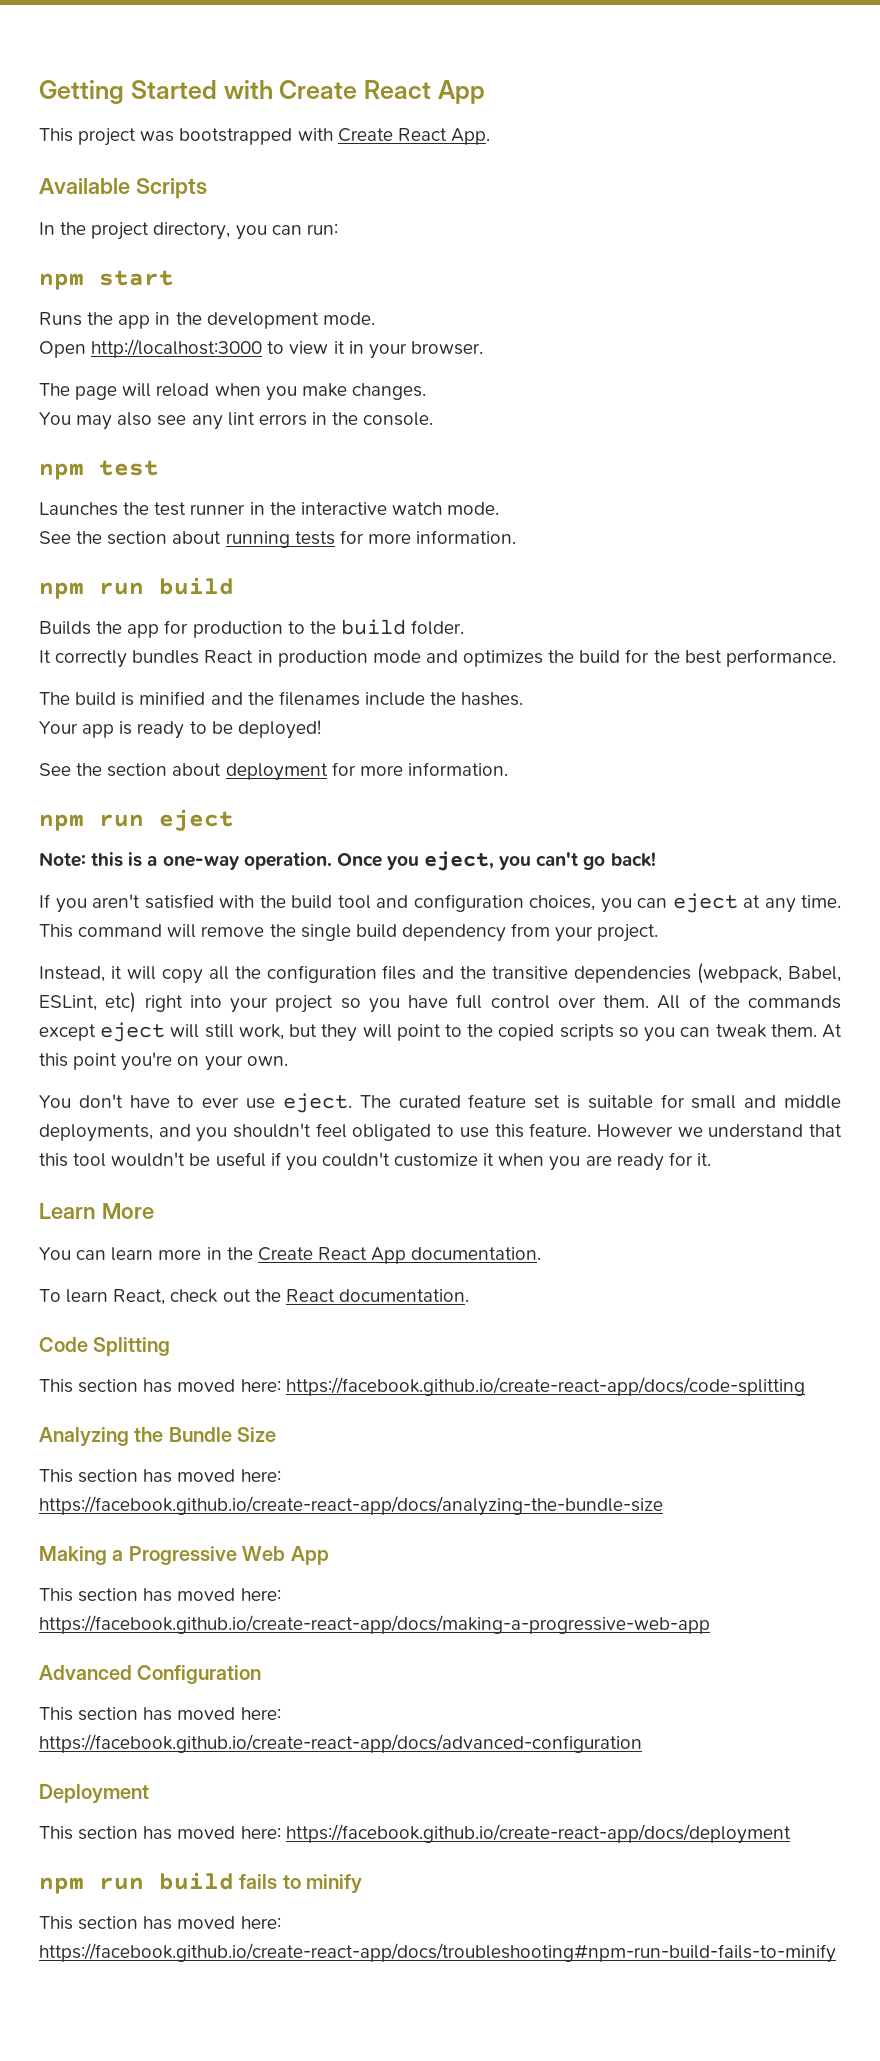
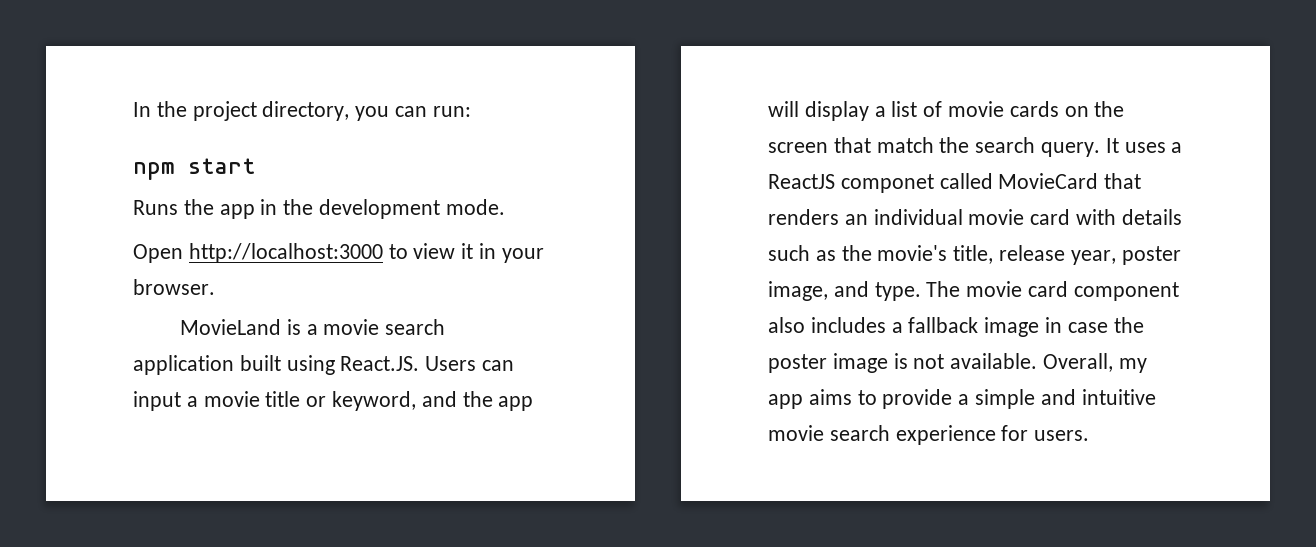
[39,80,485,104] [39,128,490,146] [39,178,207,199] Getting Started with Create React App // This project was bootstrapped with Create React App. // Available Scripts // -> (133, 109) none
[39,383,426,401] [39,412,434,430] [39,460,159,480] [39,502,500,516] [39,530,517,548] [39,577,234,599] [39,619,465,638] [39,649,836,668] [39,691,524,706] [39,720,321,739] [39,762,508,781] [39,809,234,831] [39,851,656,871] [39,893,841,913] [39,923,659,942] [39,963,841,984] [39,992,841,1013] [39,1022,842,1042] [39,1052,288,1071] [39,1093,841,1113] [39,1123,842,1142] [39,1152,711,1171] [39,1203,154,1219] [39,1247,542,1264] [39,1289,469,1305] [39,1337,171,1356] [39,1377,805,1396] [39,1427,277,1447] [39,1469,281,1483] [39,1496,663,1516] [39,1546,329,1565] [39,1588,281,1602] [39,1615,710,1634] [39,1665,262,1684] [39,1707,281,1721] [39,1734,642,1753] [39,1784,149,1804] [39,1824,791,1844] [39,1872,363,1894] [39,1916,281,1930] [39,1943,836,1963] The page will reload when you make changes. // You may also see any lint errors in the console. // npm test // Launches the test runner in the interactive watch mode. // See the section about running tests for more information. // npm run build // Builds the app for production to the build folder. // It correctly bundles React in production mode and optimizes the build for the best performance. // The build is minified and the filenames include the hashes. // Your app is ready to be deployed! // See the section about deployment for more information. // npm run eject // Note: this is a one-way operation. Once you eject, you can't go back! // If you aren't satisfied with the build tool and configuration choices, you can eject at any time. This command will remove the single build dependency from your project. // Instead, it will copy all the configuration files and the transitive dependencies (webpack, Babel, ESLint, etc) right into your project so you have full control over them. All of the commands except eject will still work, but they will point to the copied scripts so you can tweak them. At this point you're on your own. // You don't have to ever use eject. The curated feature set is suitable for small and middle deployments, and you shouldn't feel obligated to use this feature. However we understand that this tool wouldn't be useful if you couldn't customize it when you are ready for it. // Learn More // You can learn more in the Create React App documentation. // To learn React, check out the React documentation. // Code Splitting // This section has moved here: https://facebook.github.io/create-react-app/docs/code-splitting // Analyzing the Bundle Size // This section has moved here: https://facebook.github.io/create-react-app/docs/analyzing-the-bundle-size // Making a Progressive Web App // This section has moved here: https://facebook.github.io/create-react-app/docs/making-a-progressive-web-app // Advanced Configuration // This section has moved here: https://facebook.github.io/create-react-app/docs/advanced-configuration // Deployment // This section has moved here: https://facebook.github.io/create-react-app/docs/deployment // npm run build fails to minify // This section has moved here: https://facebook.github.io/create-react-app/docs/troubleshooting#npm-run-build-fails-to-minify -> [179,319,446,335] [133,355,515,375] [133,391,534,411] [768,101,1125,121] [768,137,1183,157] [768,173,1142,193] [768,209,1182,225] [768,245,1181,265] [768,281,1179,301] [768,317,1144,337] [768,353,1147,373] [768,389,1156,409] [768,425,1090,445] MovieLand is a movie search application built using React.JS. Users can input a movie title or keyword, and the app will display a list of movie cards on the screen that match the search query. It uses a ReactJS componet called MovieCard that renders an individual movie card with details such as the movie's title, release year, poster image, and type. The movie card component also includes a fallback image in case the poster image is not available. Overall, my app aims to provide a simple and intuitive movie search experience for users.

